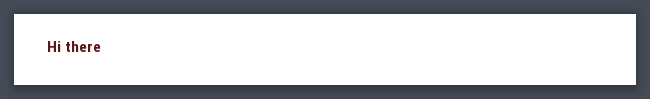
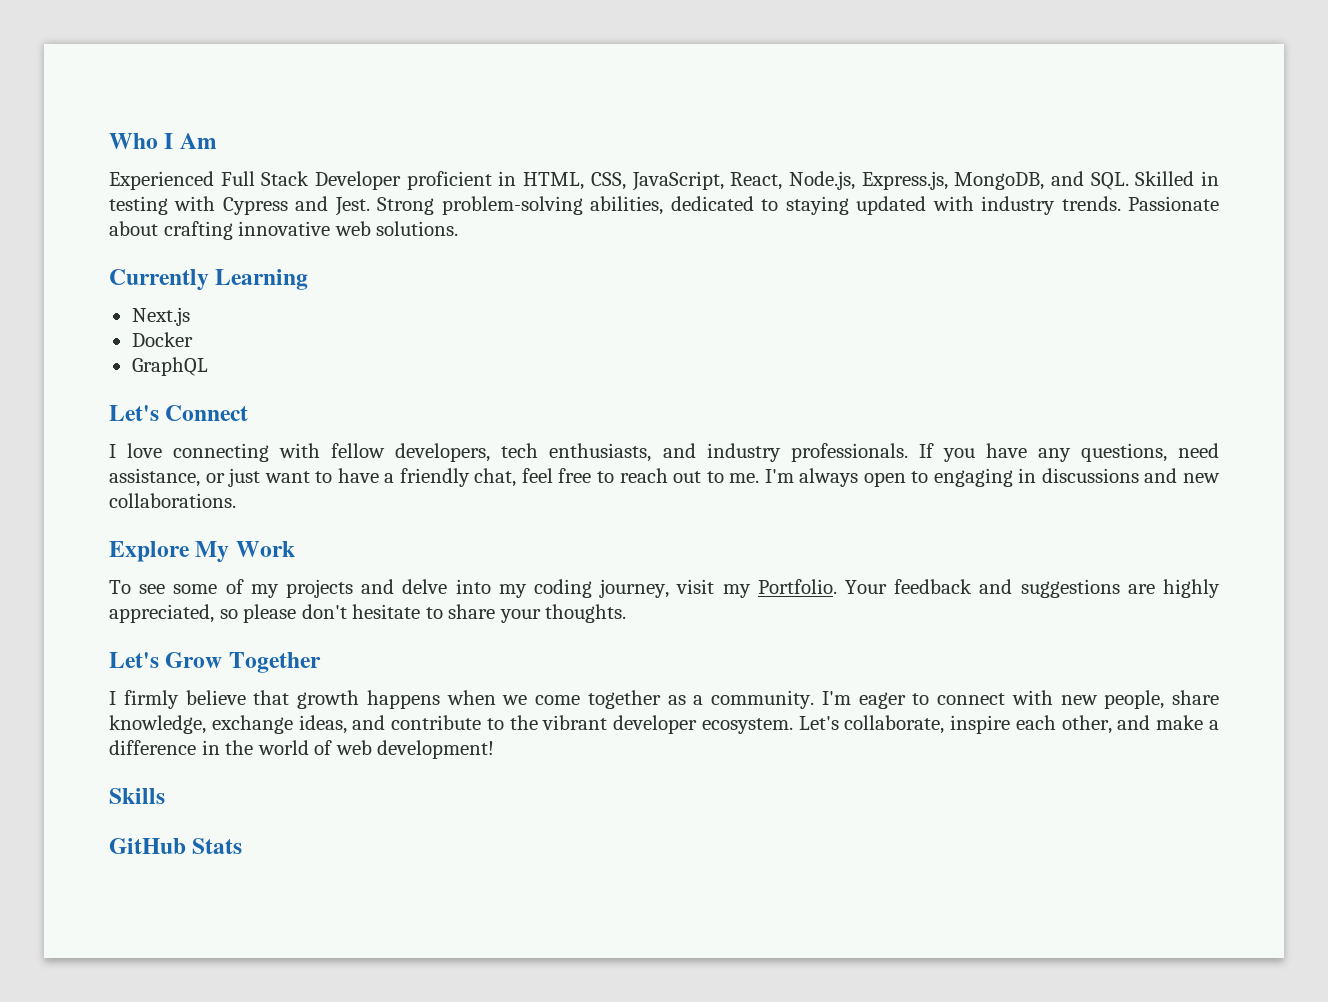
[47,41,102,52] Hi there -> [109,133,217,149] [109,171,1219,191] [109,196,1220,216] [109,221,459,240] [109,269,309,290] [131,307,190,326] [131,332,193,347] [131,357,208,376] [109,405,249,421] [109,443,1219,462] [109,468,1220,487] [109,493,236,508] [109,541,295,562] [109,579,1221,598] [109,604,627,623] [109,652,321,673] [109,690,1219,709] [109,715,1219,734] [109,740,495,759] [109,788,165,804] [109,838,243,854] Who I Am // Experienced Full Stack Developer proficient in HTML, CSS, JavaScript, React, Node.js, Express.js, MongoDB, and SQL. Skilled in testing with Cypress and Jest. Strong problem-solving abilities, dedicated to staying updated with industry trends. Passionate about crafting innovative web solutions. // Currently Learning // Next.js // Docker // GraphQL // Let's Connect // I love connecting with fellow developers, tech enthusiasts, and industry professionals. If you have any questions, need assistance, or just want to have a friendly chat, feel free to reach out to me. I'm always open to engaging in discussions and new collaborations. // Explore My Work // To see some of my projects and delve into my coding journey, visit my Portfolio. Your feedback and suggestions are highly appreciated, so please don't hesitate to share your thoughts. // Let's Grow Together // I firmly believe that growth happens when we come together as a community. I'm eager to connect with new people, share knowledge, exchange ideas, and contribute to the vibrant developer ecosystem. Let's collaborate, inspire each other, and make a difference in the world of web development! // Skills // GitHub Stats

